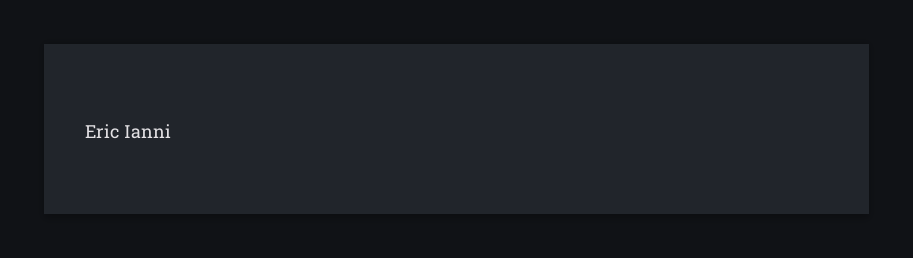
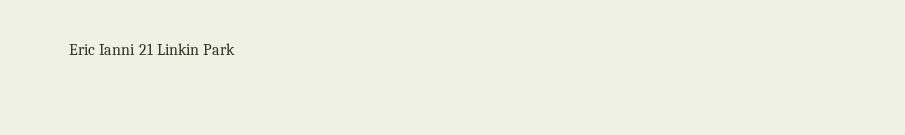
(171, 131) none -> [138,43,236,55] 21 Linkin Park

